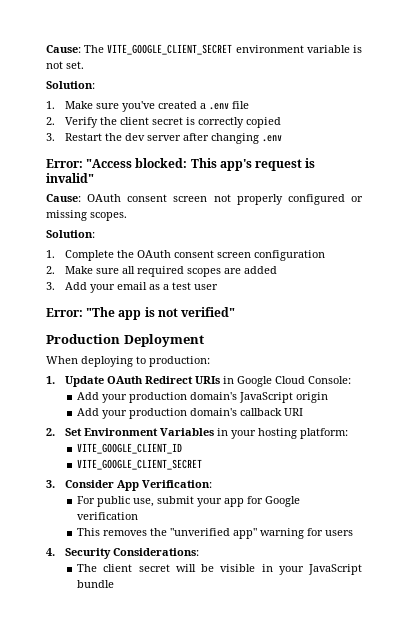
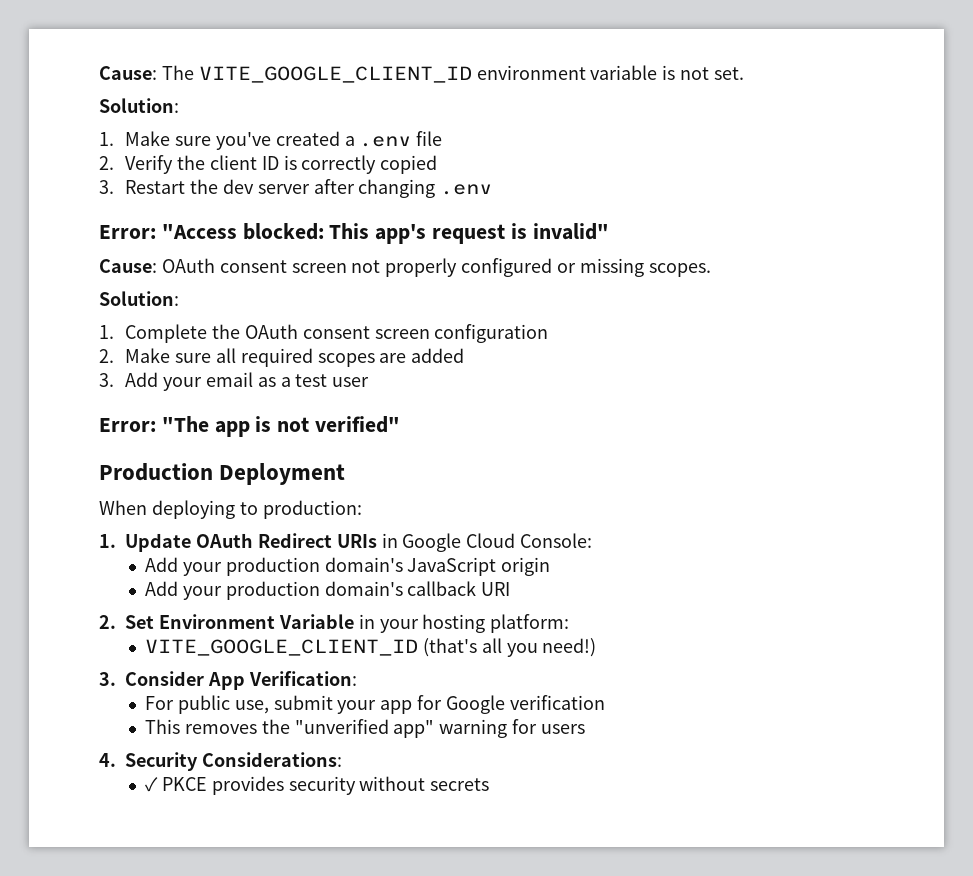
[107,44,233,55] VITE_GOOGLE_CLIENT_SECRET -> [198,66,472,83] VITE_GOOGLE_CLIENT_ID
[152,117,184,125] secret -> [261,156,279,170] ID
[160,428,215,436] Variables -> [278,614,354,629] Variable
[77,459,203,470] // VITE_GOOGLE_CLIENT_SECRET -> [422,638,597,657] (that's all you need!)
[77,564,362,575] [77,580,115,588] The client secret will be visible in your JavaScript bundle -> [144,776,490,795] ✓ PKCE provides security without secrets

